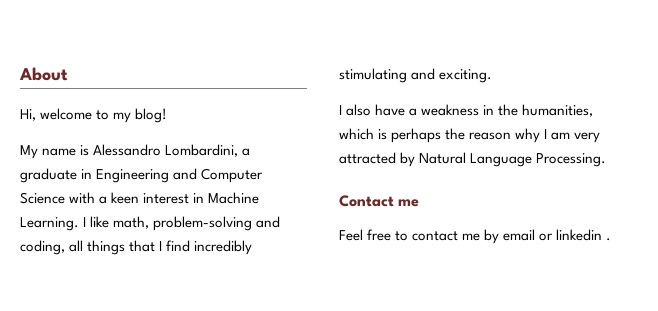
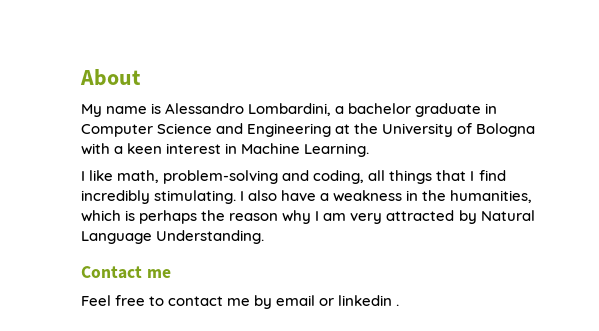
[20,108,168,123] // Hi, welcome to my blog! -> (141, 77) none
(251, 152) none -> [348,103,412,114] bachelor
[96,168,264,183] [20,192,65,204] Engineering and Computer Science -> [81,123,536,137] Computer Science and Engineering at the University of Bologna
(79, 224) none -> (370, 150) //
[339,68,493,83] stimulating and exciting. // -> [154,190,237,204] stimulating.
[536,153,607,167] Processing. -> [156,230,265,244] Understanding.

